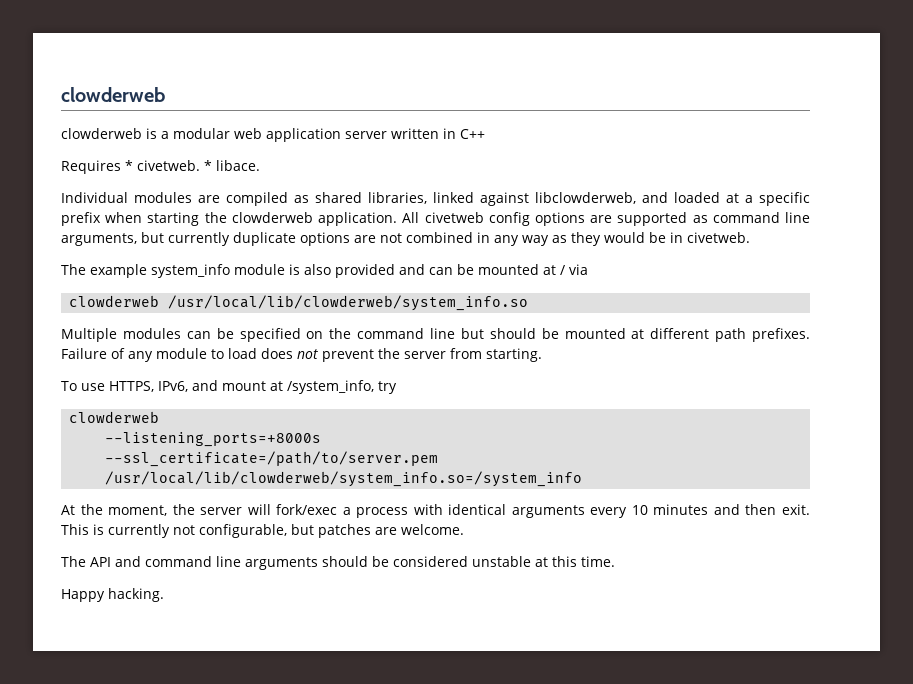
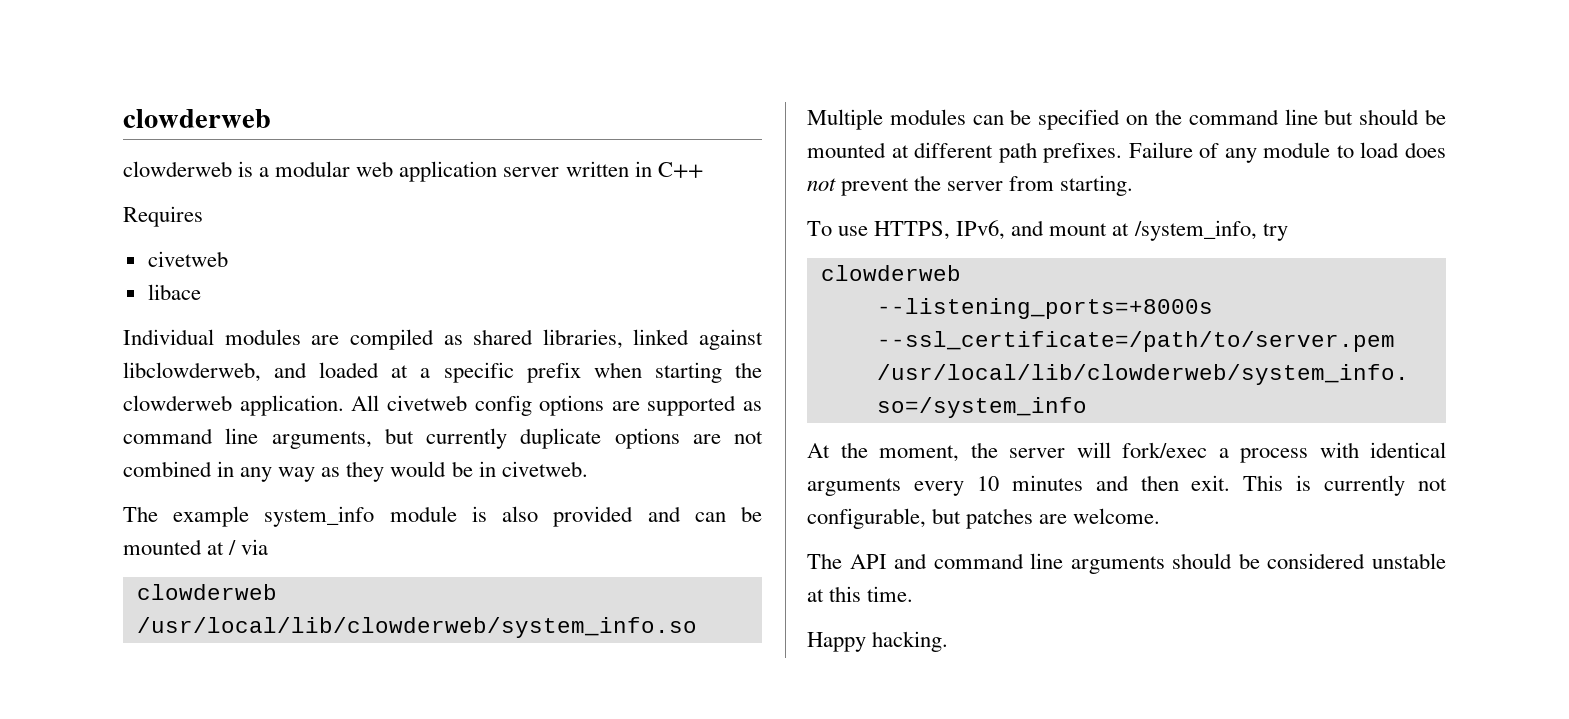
[125,160,260,171] * civetweb. * libace. -> [147,251,228,267] [147,284,201,300] // civetweb // libace

